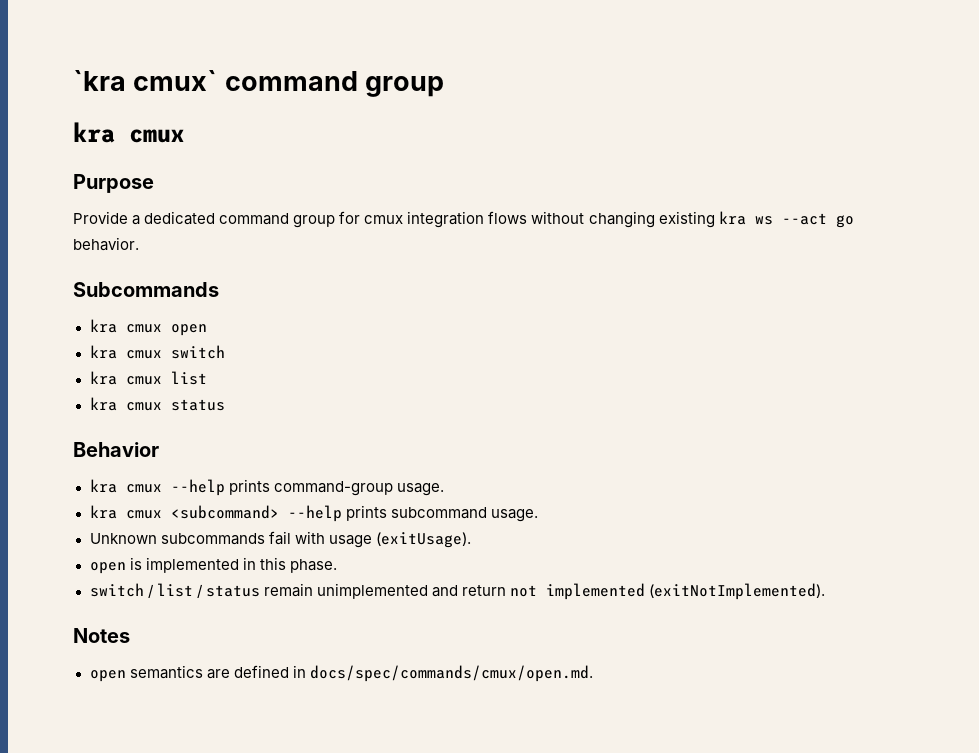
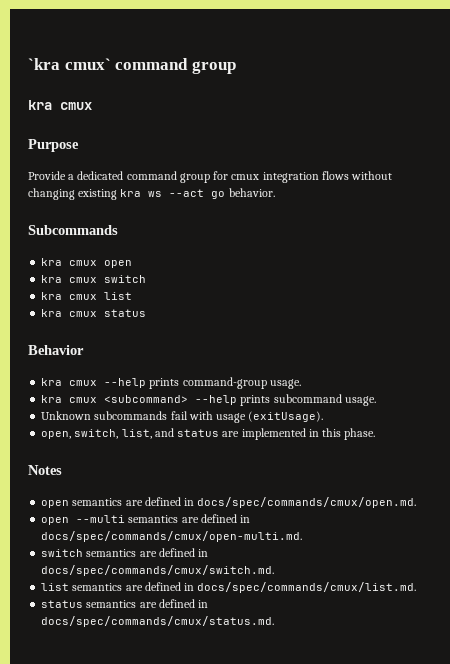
[89,557,337,574] [89,583,825,600] open is implemented in this phase. // switch / list / status remain unimplemented and return not implemented (exitNotImplemented). -> [41,428,376,440] open, switch, list, and status are implemented in this phase.
(593, 673) none -> [41,514,251,525] [41,531,303,542] [41,548,209,557] [41,565,275,576] [41,582,417,593] [41,599,209,608] [41,616,275,627] // open --multi semantics are defined in docs/spec/commands/cmux/open-multi.md. // switch semantics are defined in docs/spec/commands/cmux/switch.md. // list semantics are defined in docs/spec/commands/cmux/list.md. // status semantics are defined in docs/spec/commands/cmux/status.md.

